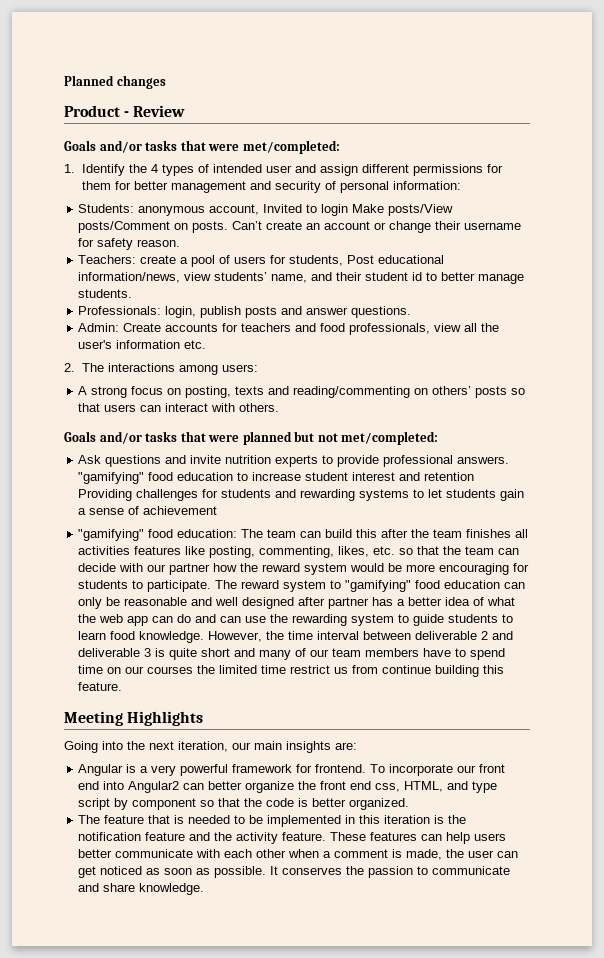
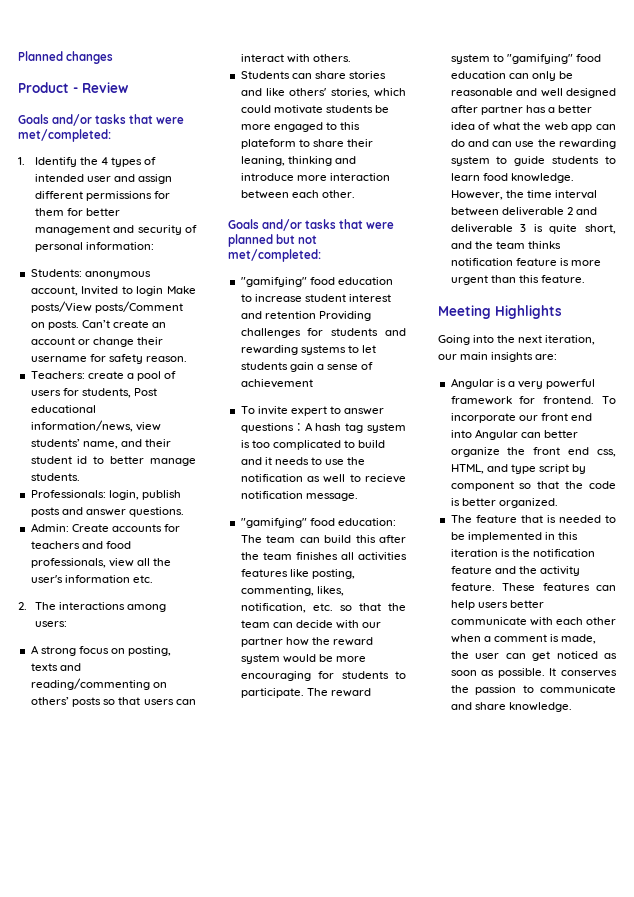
(280, 407) none -> [240,71,386,79] [240,88,406,98] [240,105,389,114] [240,122,360,132] [240,139,373,149] [240,156,356,166] [240,173,390,181] [240,190,355,199] // Students can share stories and like others' stories, which could motivate students be more engaged to this plateform to share their leaning, thinking and introduce more interaction between each other.
[78,455,510,467] Ask questions and invite nutrition experts to provide professional answers. -> (321, 255) none
(218, 510) none -> [240,406,385,416] [240,422,406,433] [240,440,386,450] [240,457,366,465] [240,474,406,483] [240,491,358,501] // To invite expert to answer questions：A hash tag system is too complicated to build and it needs to use the notification as well to recieve notification message.
(370, 551) none -> [240,603,306,613] notification,
[201,648,506,660] [78,665,480,677] short and many of our team members have to spend time on our courses the limited time restrict us from continue building -> [585,224,616,234] [450,241,561,249] [450,258,601,266] [450,275,516,285] short, and the team thinks notification feature is more urgent than
[128,781,180,793] Angular2 -> [474,429,518,440] Angular

